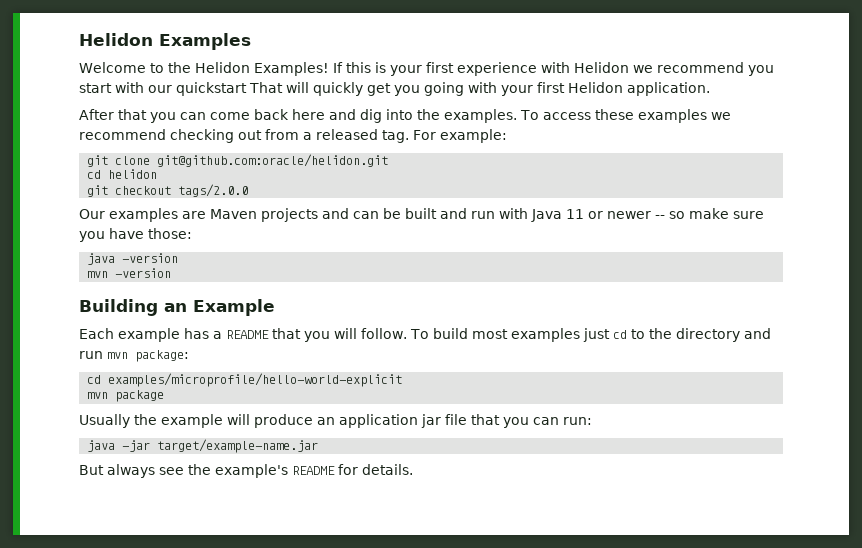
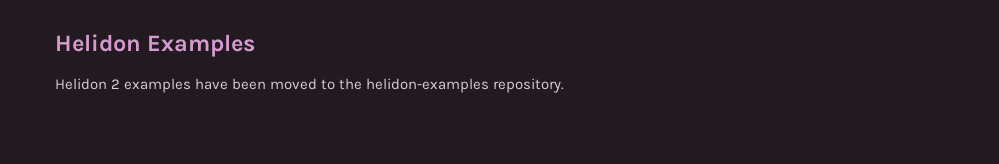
[79,62,774,76] [79,82,710,96] [79,109,731,123] [79,129,507,143] [87,154,389,167] [87,169,158,179] [87,184,249,197] [79,208,764,222] [79,228,192,242] [87,253,179,265] [87,268,172,278] [79,299,275,316] [79,328,771,342] [79,350,189,362] [87,373,403,387] [87,390,165,402] [79,414,592,428] [87,439,319,453] [79,464,413,478] Welcome to the Helidon Examples! If this is your first experience with Helidon we recommend you start with our quickstart That will quickly get you going with your first Helidon application. // After that you can come back here and dig into the examples. To access these examples we recommend checking out from a released tag. For example: // git clone git@github.com:oracle/helidon.git // cd helidon // git checkout tags/2.0.0 // Our examples are Maven projects and can be built and run with Java 11 or newer -- so make sure you have those: // java -version // mvn -version // Building an Example // Each example has a README that you will follow. To build most examples just cd to the directory and run mvn package: // cd examples/microprofile/hello-world-explicit // mvn package // Usually the example will produce an application jar file that you can run: // java -jar target/example-name.jar // But always see the example's README for details. -> [55,78,565,93] Helidon 2 examples have been moved to the helidon-examples repository.

